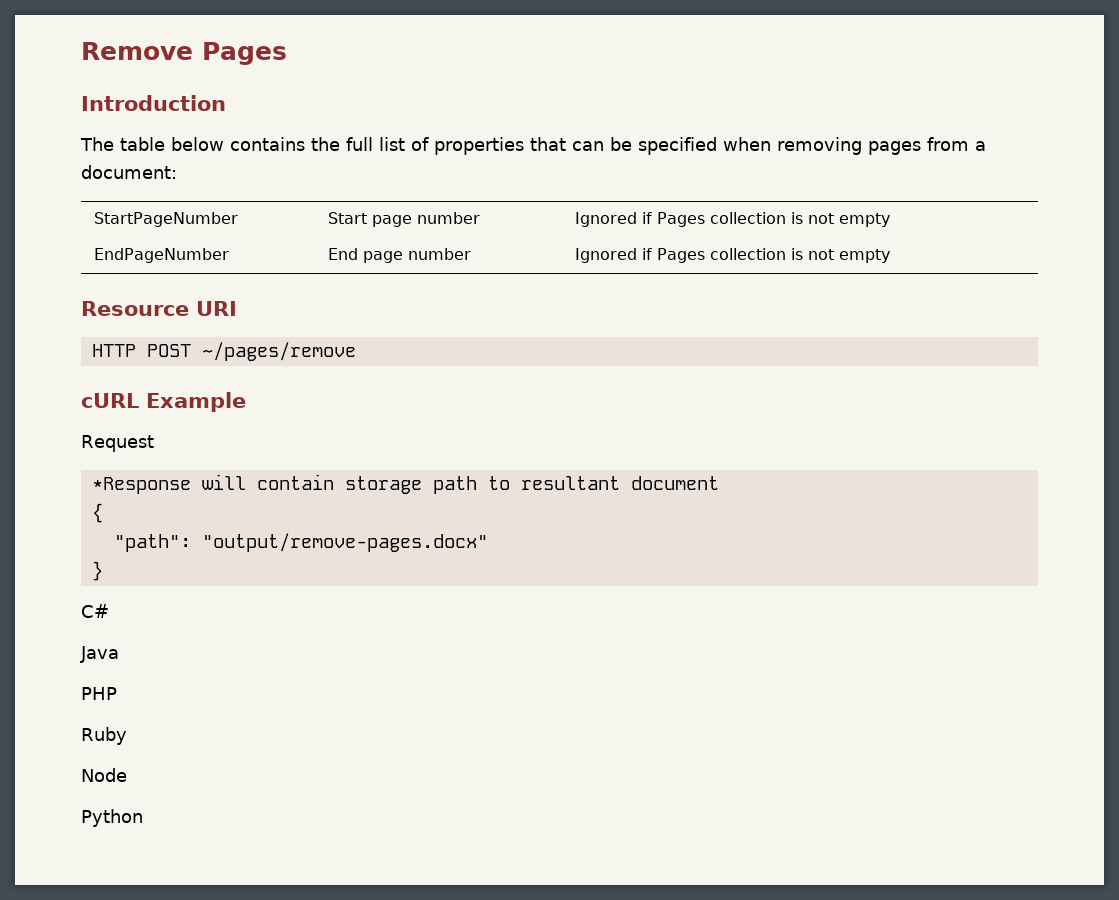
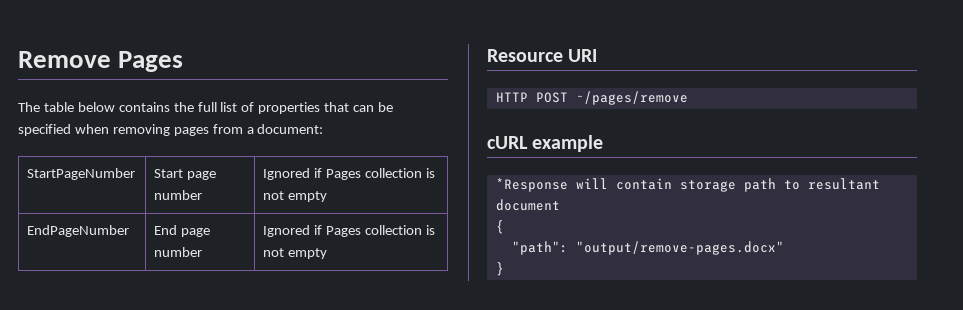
[81,95,226,111] // Introduction -> (184, 61) none
[146,392,246,412] [81,435,154,452] Example // Request -> [532,135,604,152] example
[81,604,109,618] [80,646,119,663] [81,687,117,700] [81,727,127,745] [81,768,127,782] [81,809,143,827] // C# // Java // PHP // Ruby // Node // Python -> (504, 269) none

